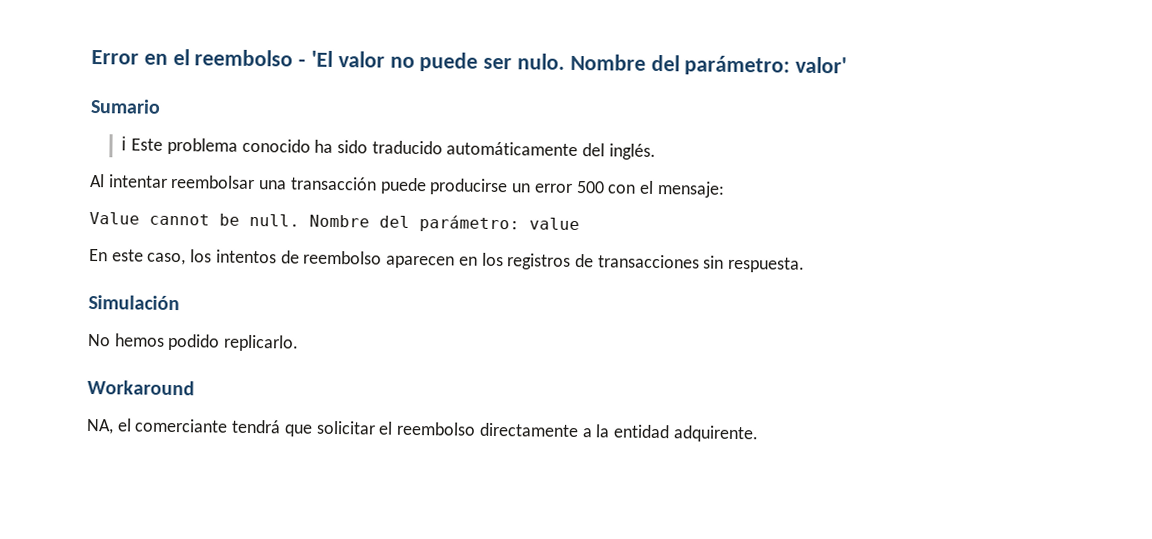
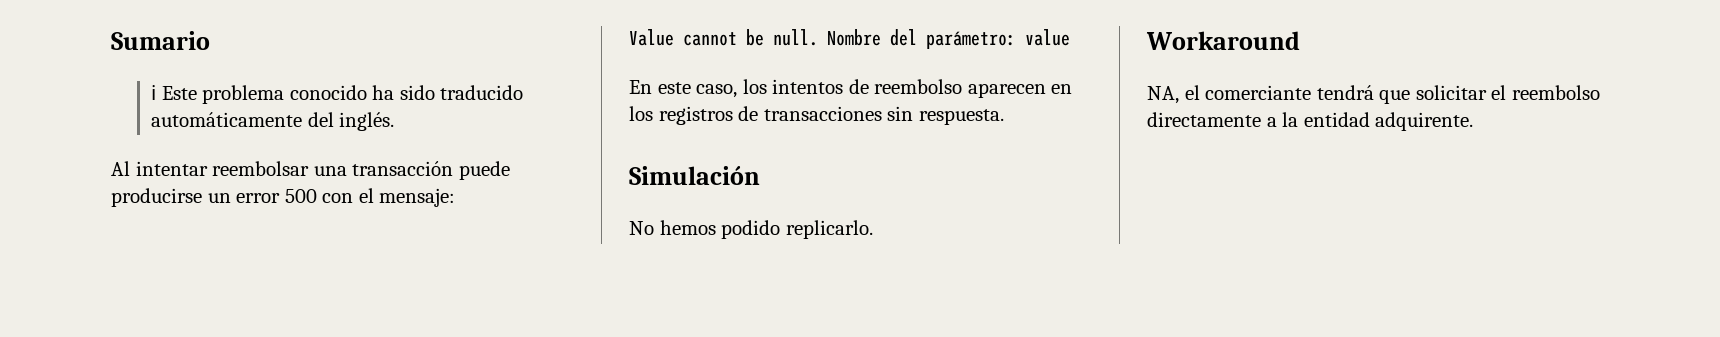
[91,48,848,76] Error en el reembolso - 'El valor no puede ser nulo. Nombre del parámetro: valor' // -> (111, 40) none

